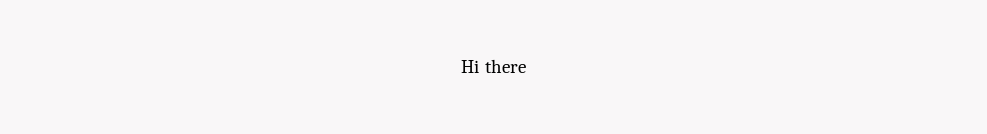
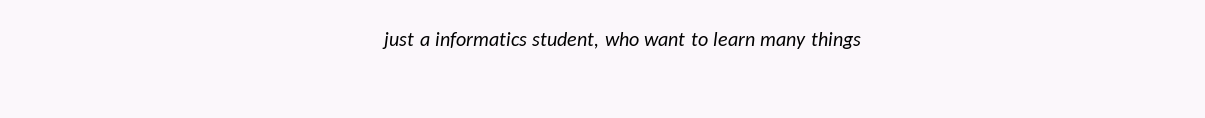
[461,59,526,73] Hi there -> [382,32,861,49] just a informatics student, who want to learn many things

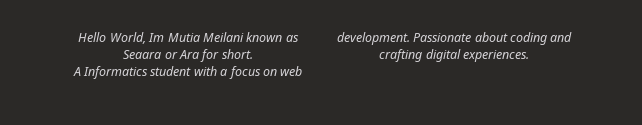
[382,32,861,49] just a informatics student, who want to learn many things -> [78,32,299,44] [123,49,253,62] [72,66,303,79] [336,32,573,45] [379,49,529,62] Hello World, Im Mutia Meilani known as Seaara or Ara for short. // A Informatics student with a focus on web development. Passionate about coding and crafting digital experiences.

